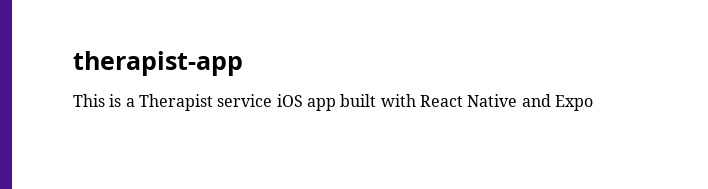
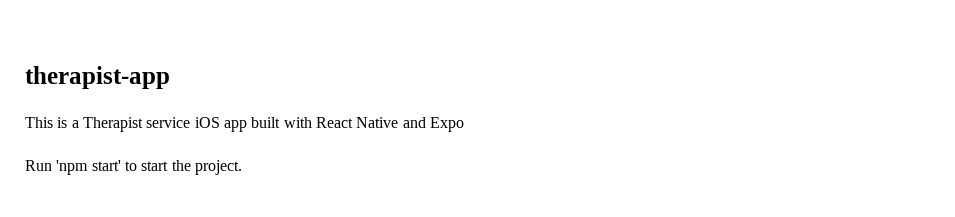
(593, 103) none -> [25,160,242,175] // Run 'npm start' to start the project.

